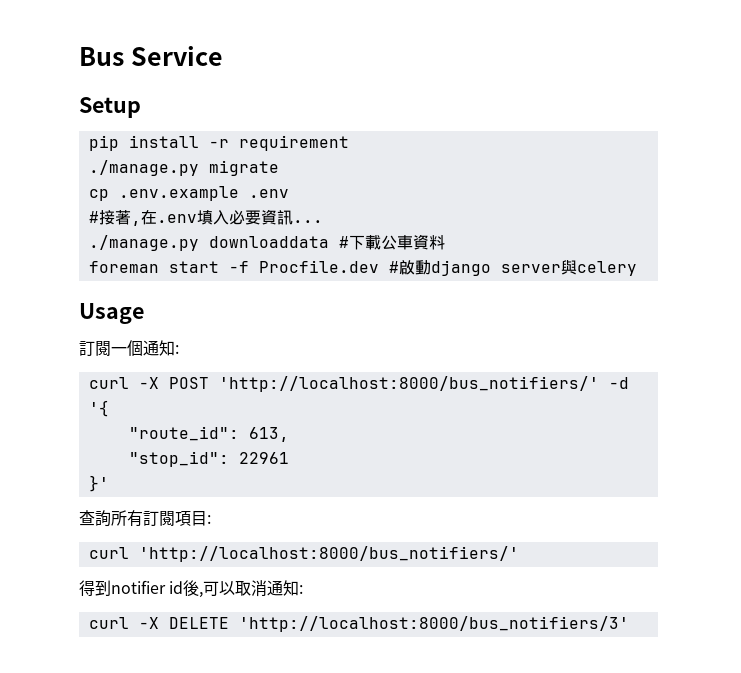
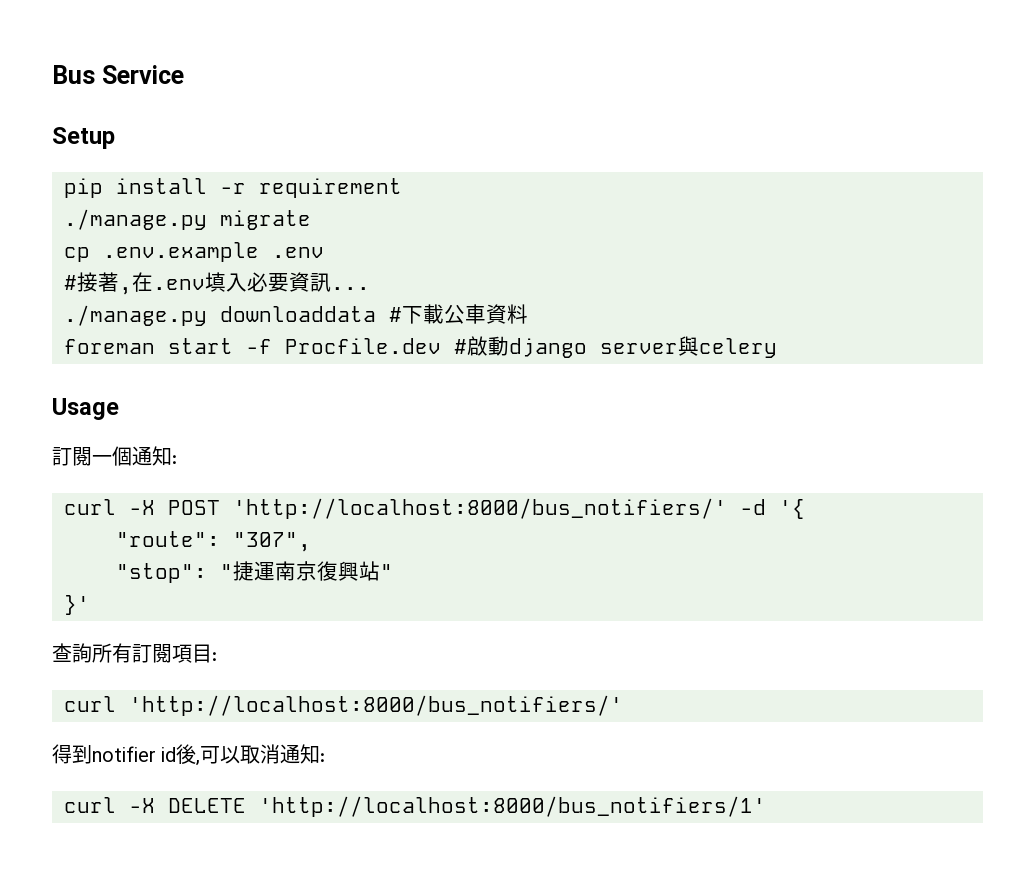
[128,426,289,442] [128,451,289,467] "route_id": 613, // "stop_id": 22961 -> [116,531,311,552] [116,561,393,583] "route": "307", // "stop": "捷運南京復興站"
[238,616,629,632] 'http://localhost:8000/bus_notifiers/3' -> [259,796,766,817] 'http://localhost:8000/bus_notifiers/1'

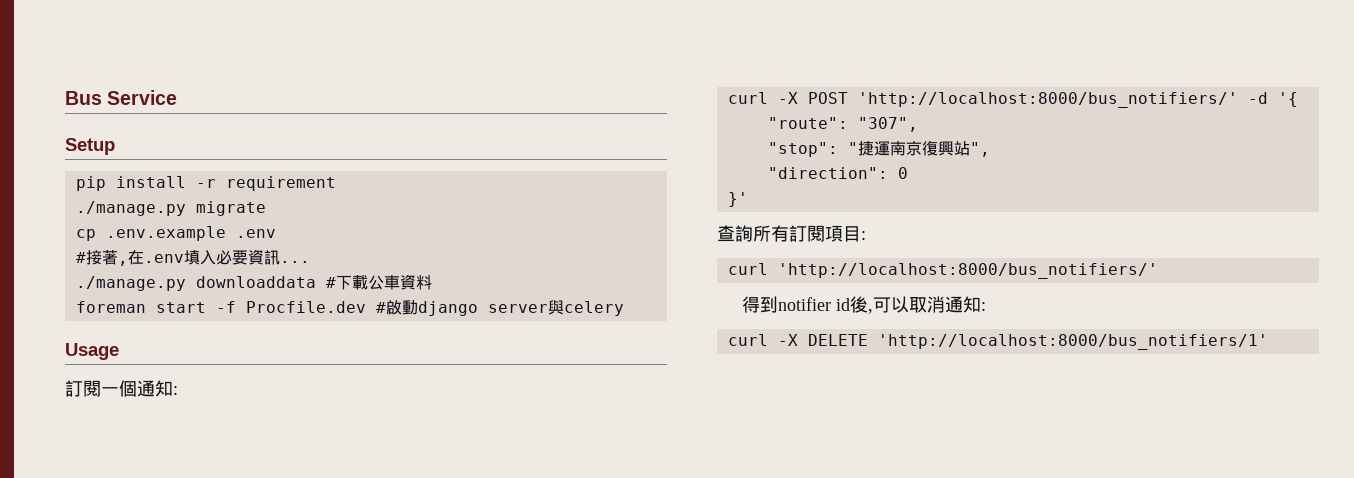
[380,564,393,579] " -> [969,142,990,157] [767,167,908,179] ", // "direction": 0

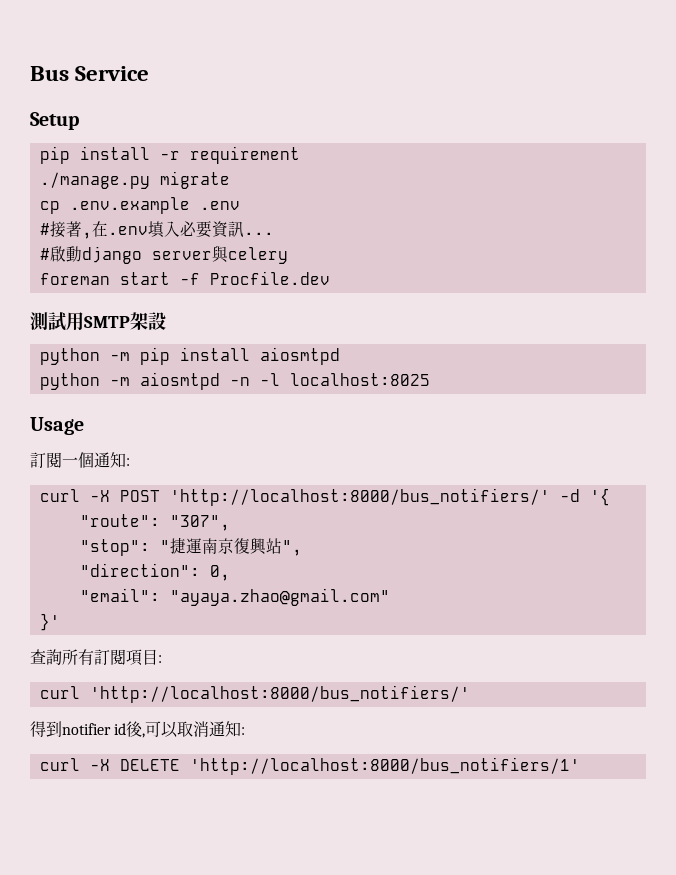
[75,274,432,291] [75,301,366,313] ./manage.py downloaddata #下載公車資料 // foreman start -f Procfile.dev -> (274, 233) none
(624, 308) none -> [39,271,330,285] [30,312,166,331] [39,347,340,365] [39,372,430,390] // foreman start -f Procfile.dev // 測試用SMTP架設 // python -m pip install aiosmtpd // python -m aiosmtpd -n -l localhost:8025
[897,167,908,179] 0 -> [209,565,230,581] [79,588,390,606] 0, // "email": "ayaya.zhao@gmail.com"

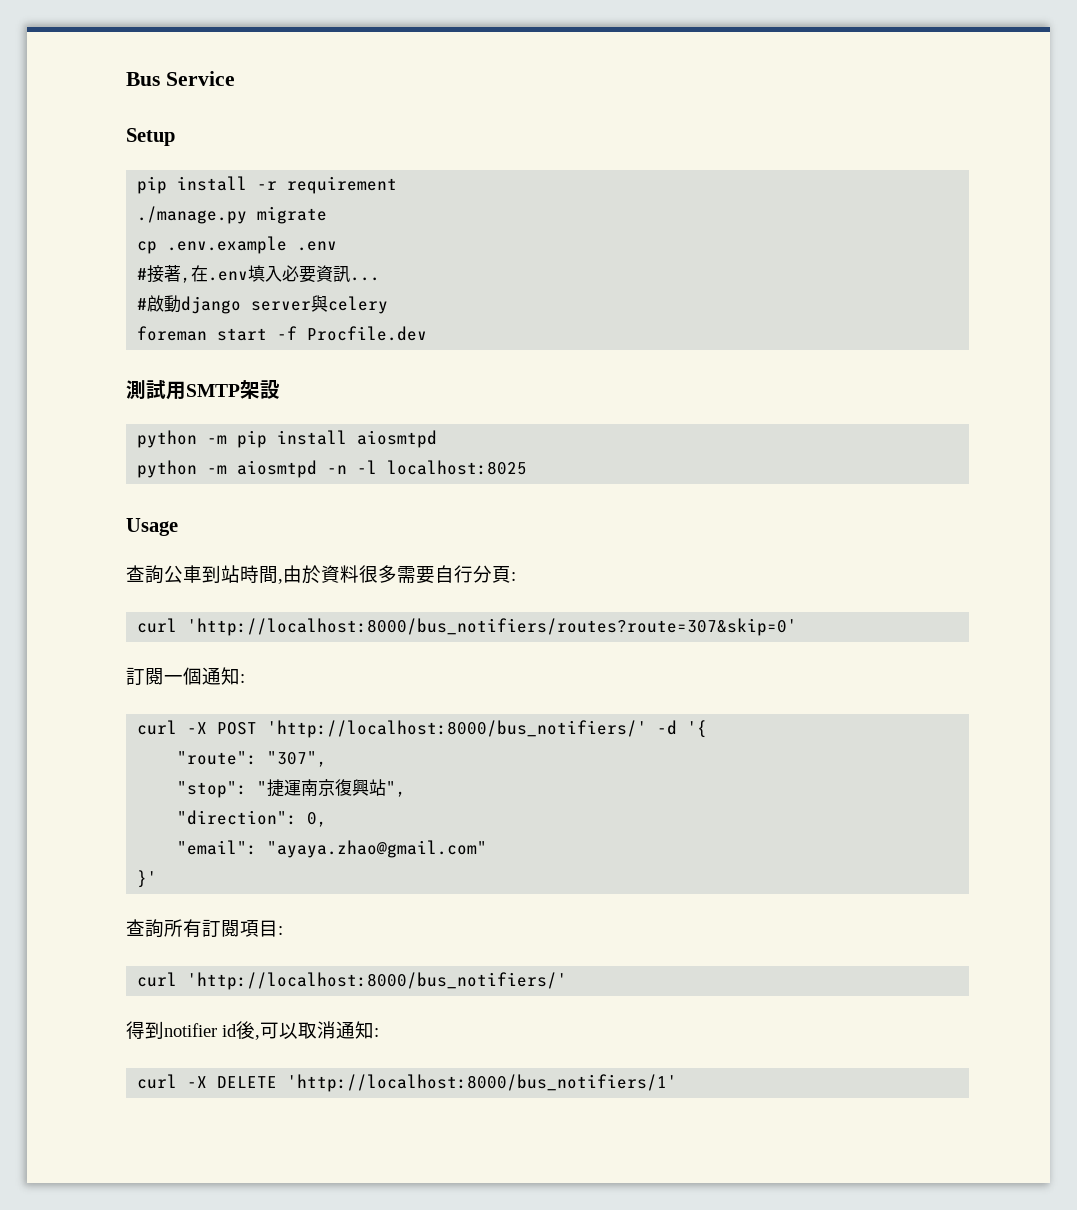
(84, 426) none -> [126,565,516,584] [137,618,798,636] // 查詢公車到站時間,由於資料很多需要自行分頁: // curl 'http://localhost:8000/bus_notifiers/routes?route=307&skip=0'

